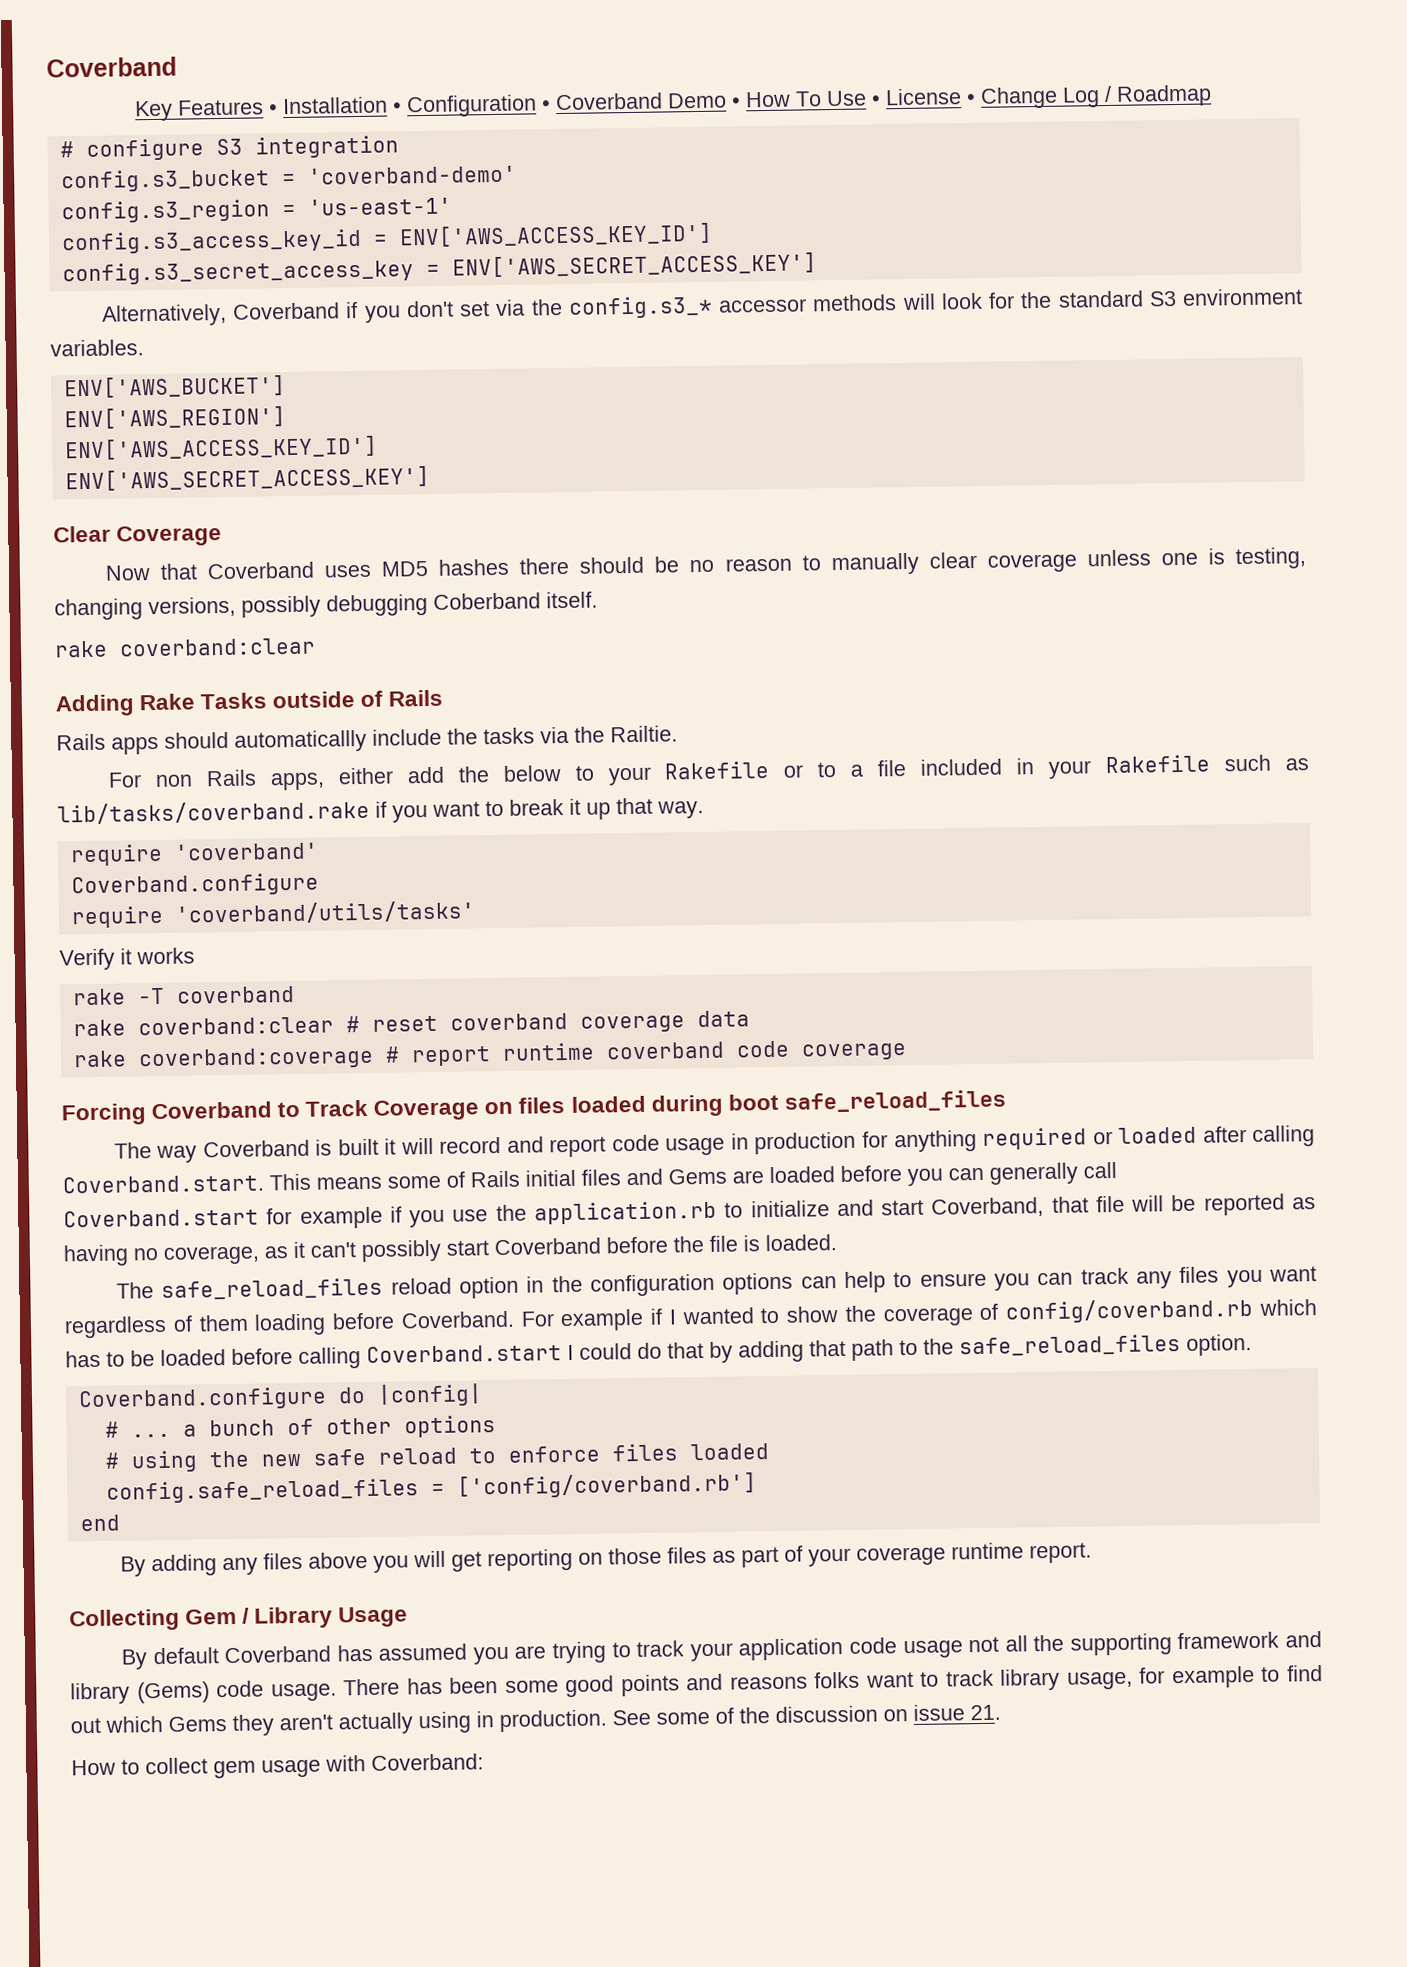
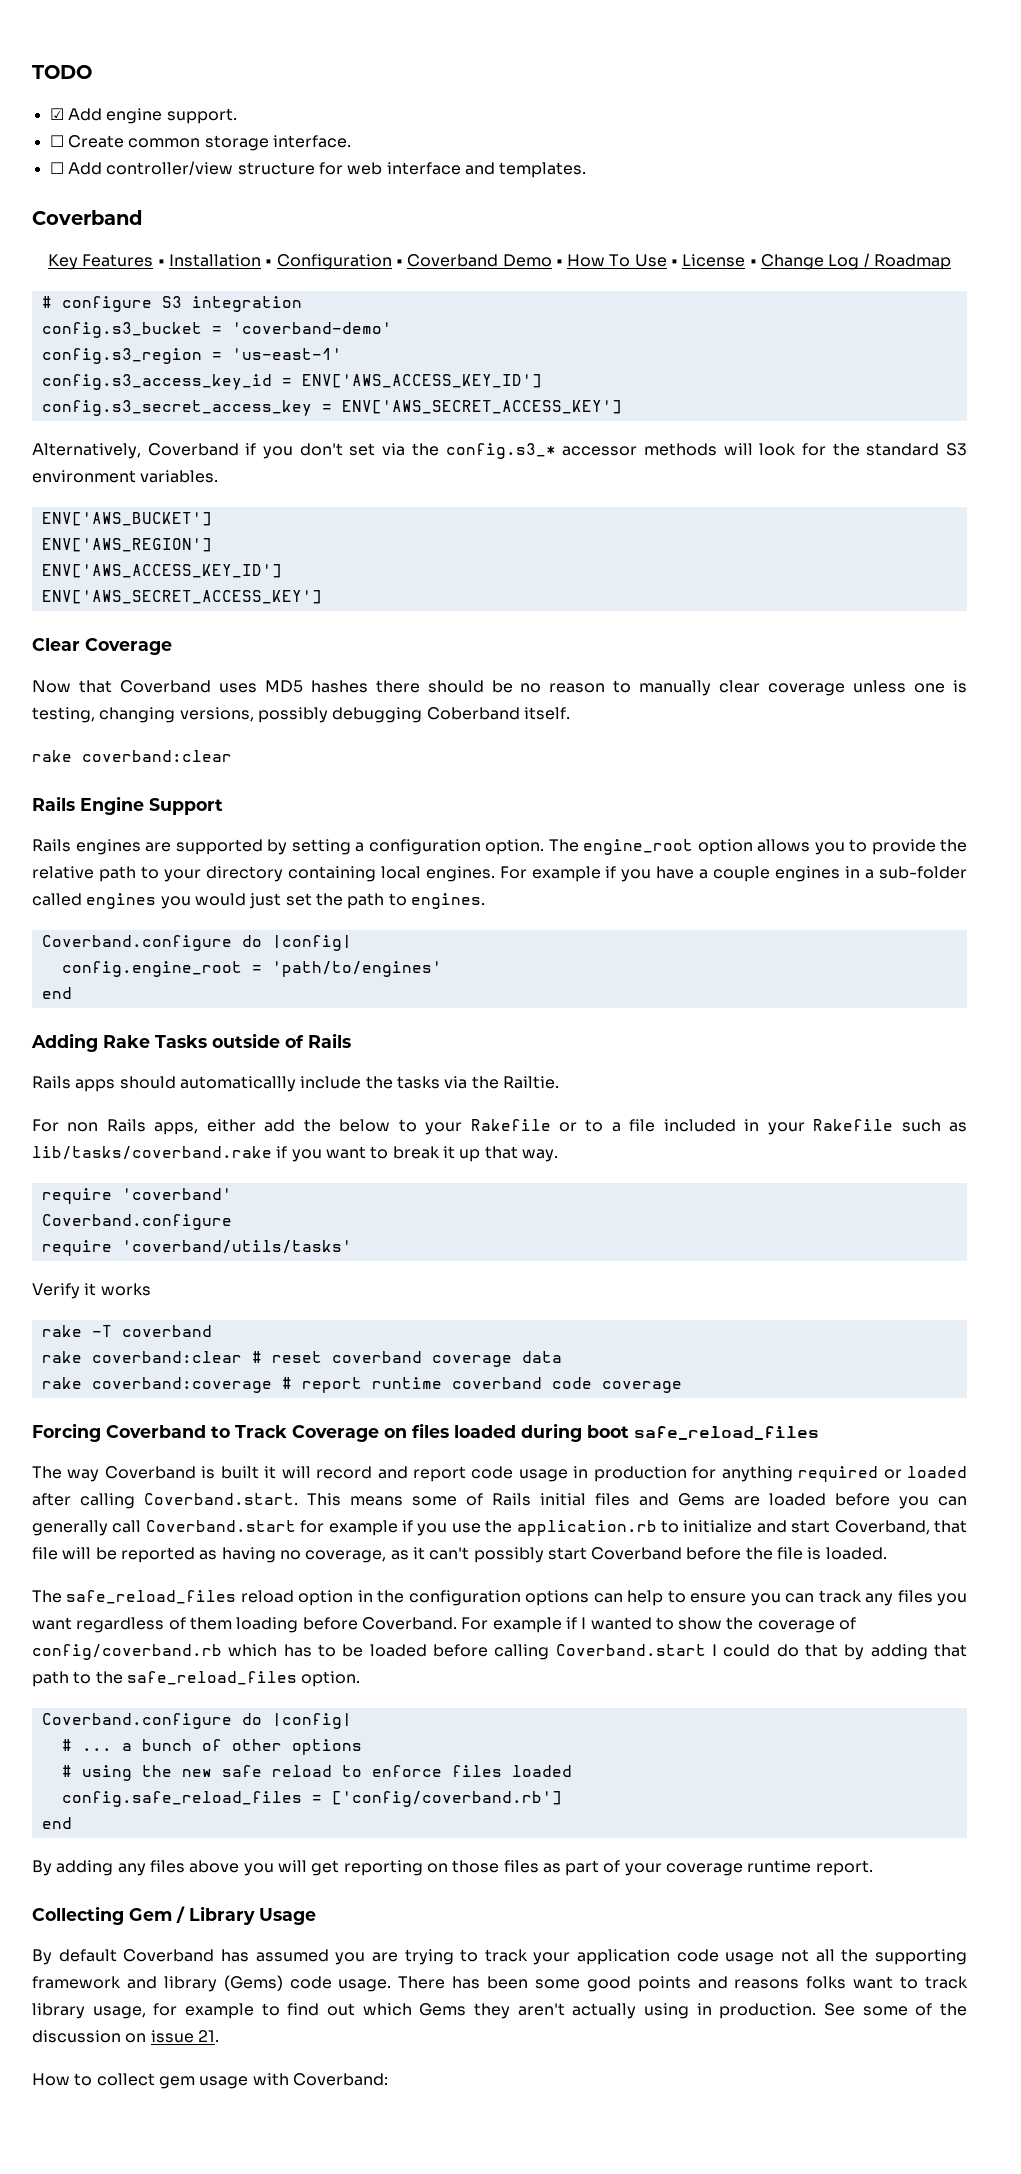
(46, 67) none -> [32,65,92,79] [49,108,237,124] [49,135,351,151] [49,161,587,178] TODO // ☑ Add engine support. // ☐ Create common storage interface. // ☐ Add controller/view structure for web interface and templates. //
(316, 647) none -> [32,796,223,815] [32,839,967,855] [32,866,968,882] [32,893,485,909] [41,935,352,951] [61,961,442,977] [41,987,72,999] // Rails Engine Support // Rails engines are supported by setting a configuration option. The engine_root option allows you to provide the relative path to your directory containing local engines. For example if you have a couple engines in a sub-folder called engines you would just set the path to engines. // Coverband.configure do |config| // config.engine_root = 'path/to/engines' // end

